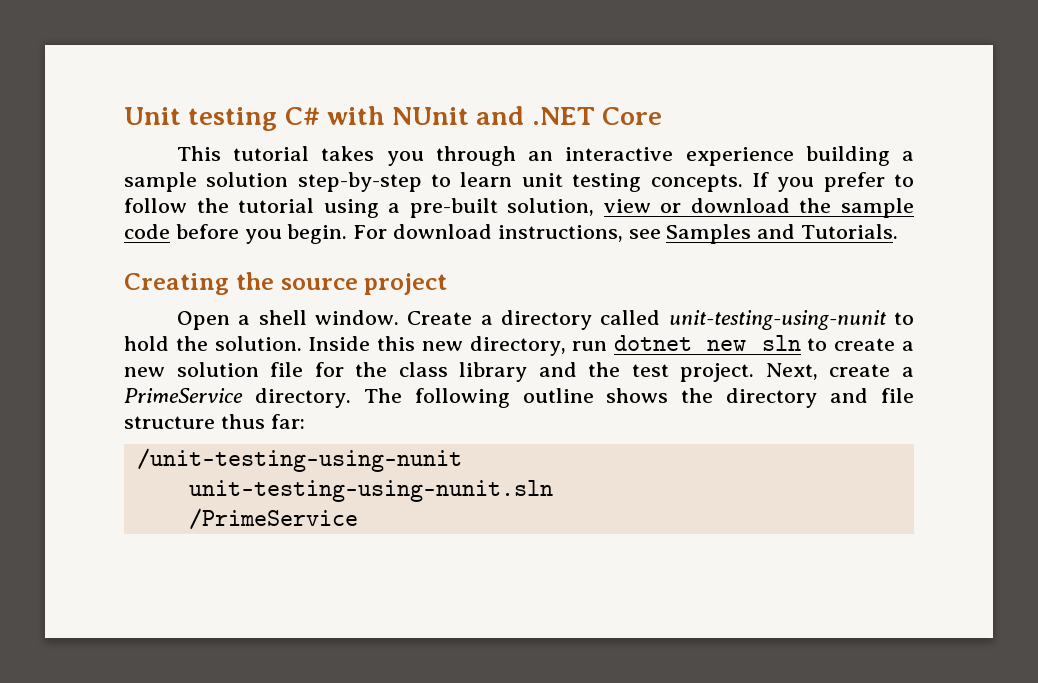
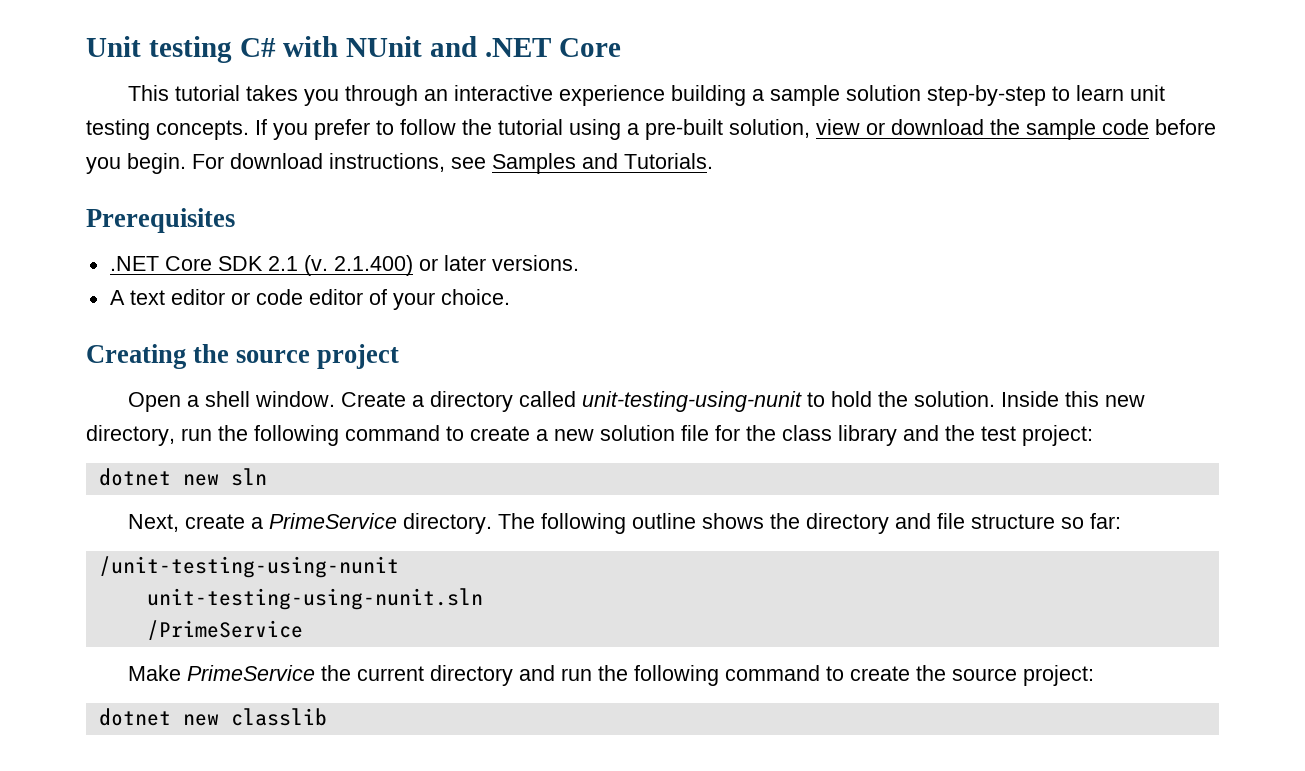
(899, 231) none -> [86,208,235,233] [109,255,579,276] [109,289,510,310] // Prerequisites // .NET Core SDK 2.1 (v. 2.1.400) or later versions. // A text editor or code editor of your choice.
[614,335,801,351] dotnet new sln -> [218,425,440,446] the following command
[680,363,755,382] project. -> [1022,425,1093,446] [98,468,267,486] project: // dotnet new sln //
[220,414,265,429] thus -> [1060,517,1084,529] so
(358, 519) none -> [127,665,1094,686] [98,708,327,726] // Make PrimeService the current directory and run the following command to create the source project: // dotnet new classlib

